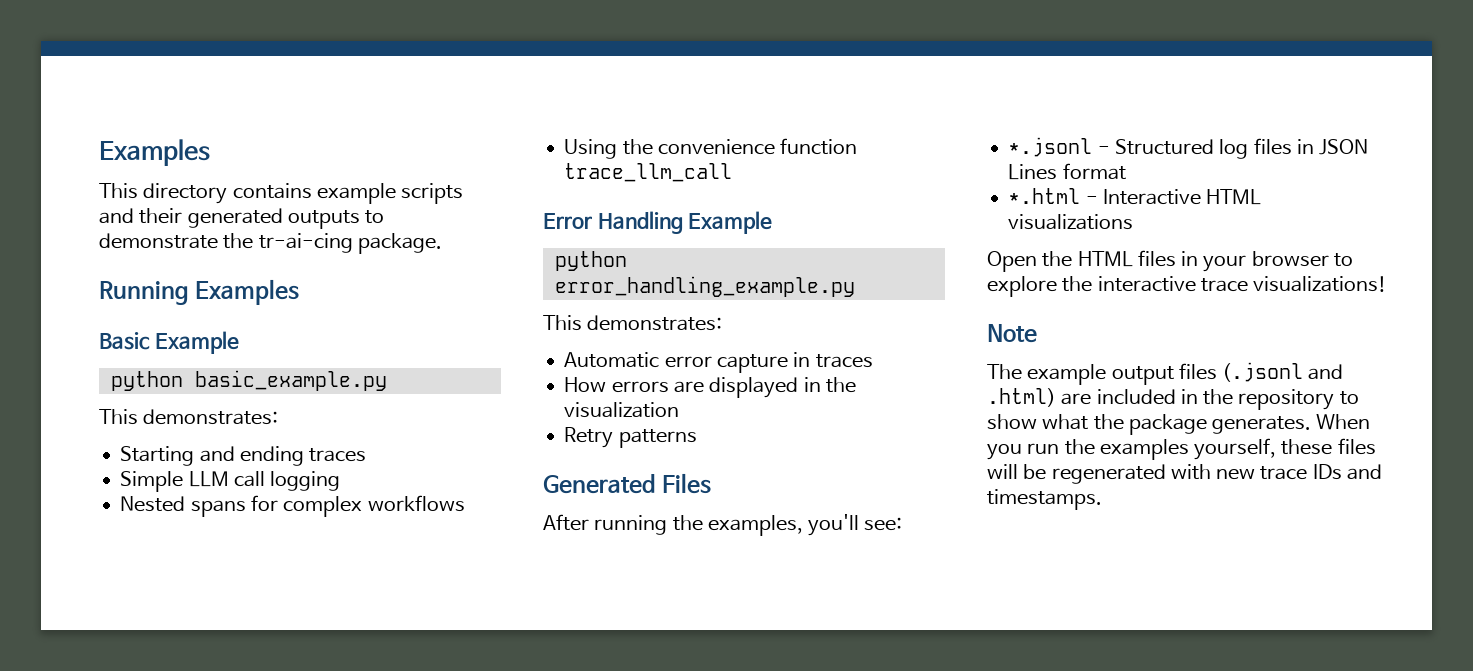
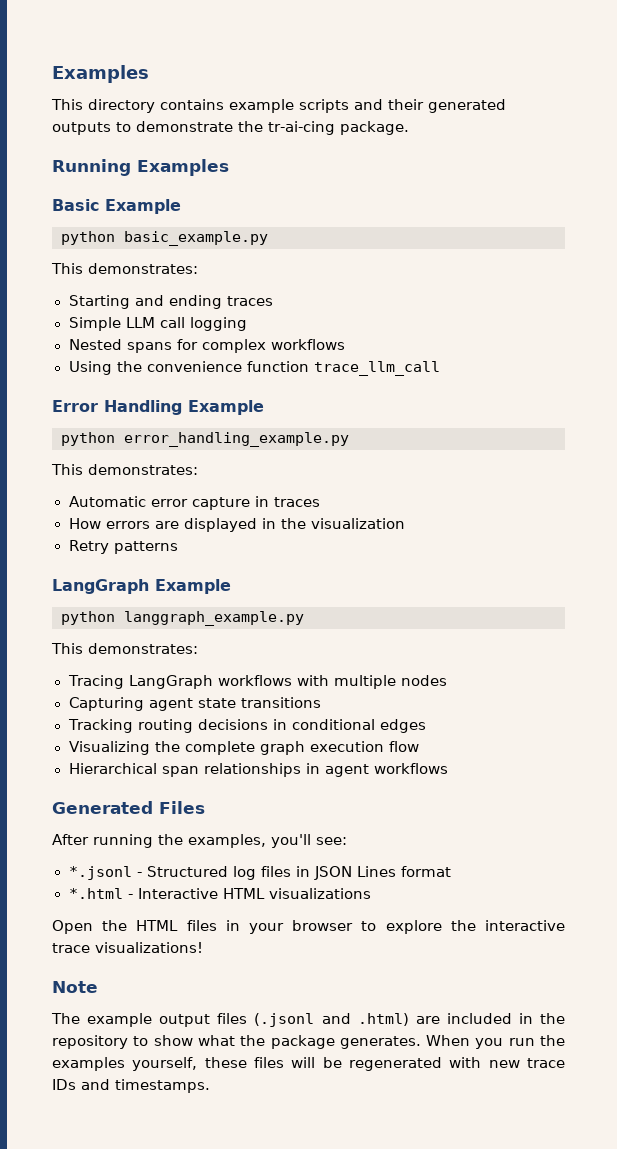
(697, 438) none -> [52,579,231,594] [61,611,304,626] [51,643,198,654] [67,675,448,689] [68,697,321,711] [67,719,427,733] [68,741,419,755] [68,763,448,777] // LangGraph Example // python langgraph_example.py // This demonstrates: // Tracing LangGraph workflows with multiple nodes // Capturing agent state transitions // Tracking routing decisions in conditional edges // Visualizing the complete graph execution flow // Hierarchical span relationships in agent workflows

